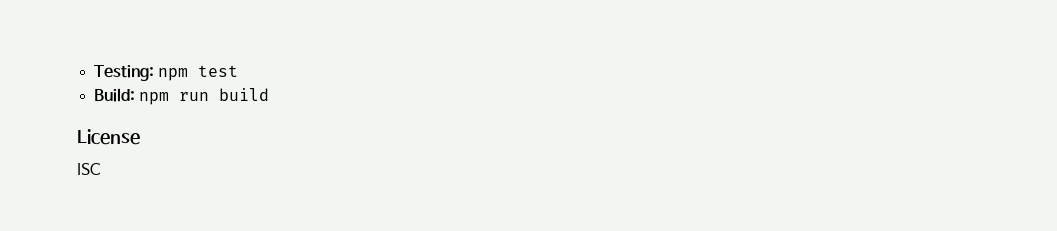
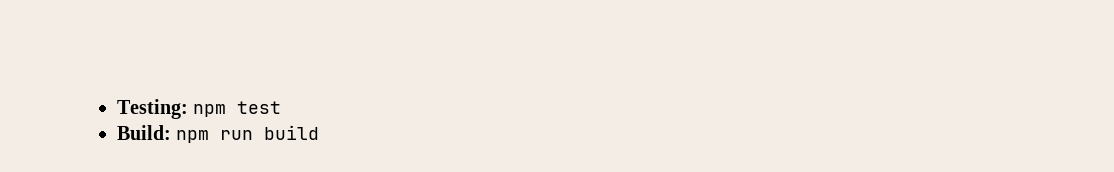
[77,129,140,145] [77,163,100,175] // License // ISC -> (320, 132) none

